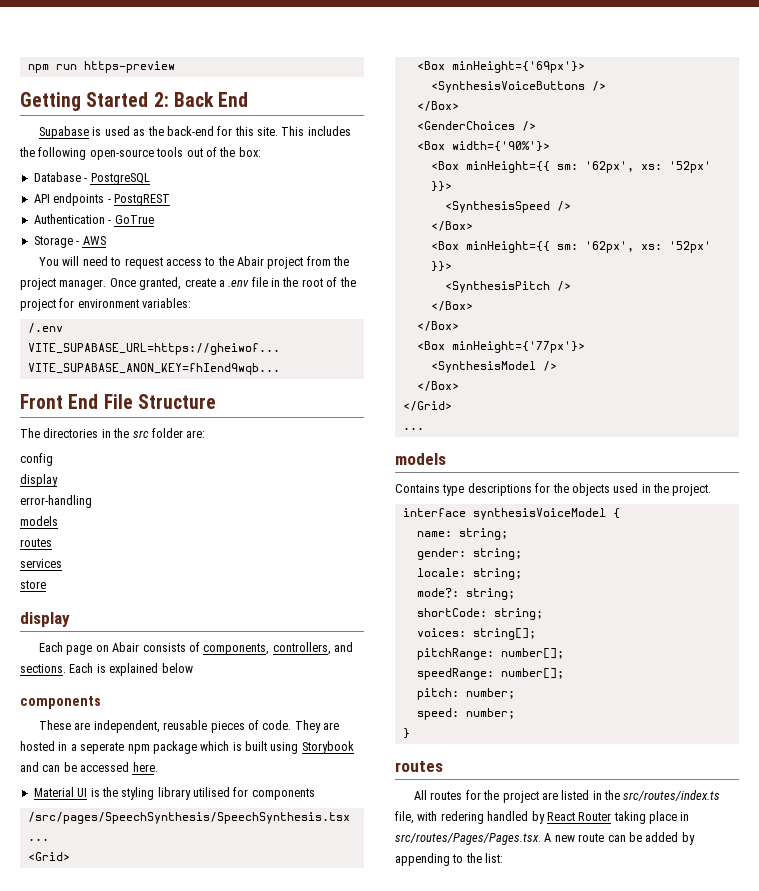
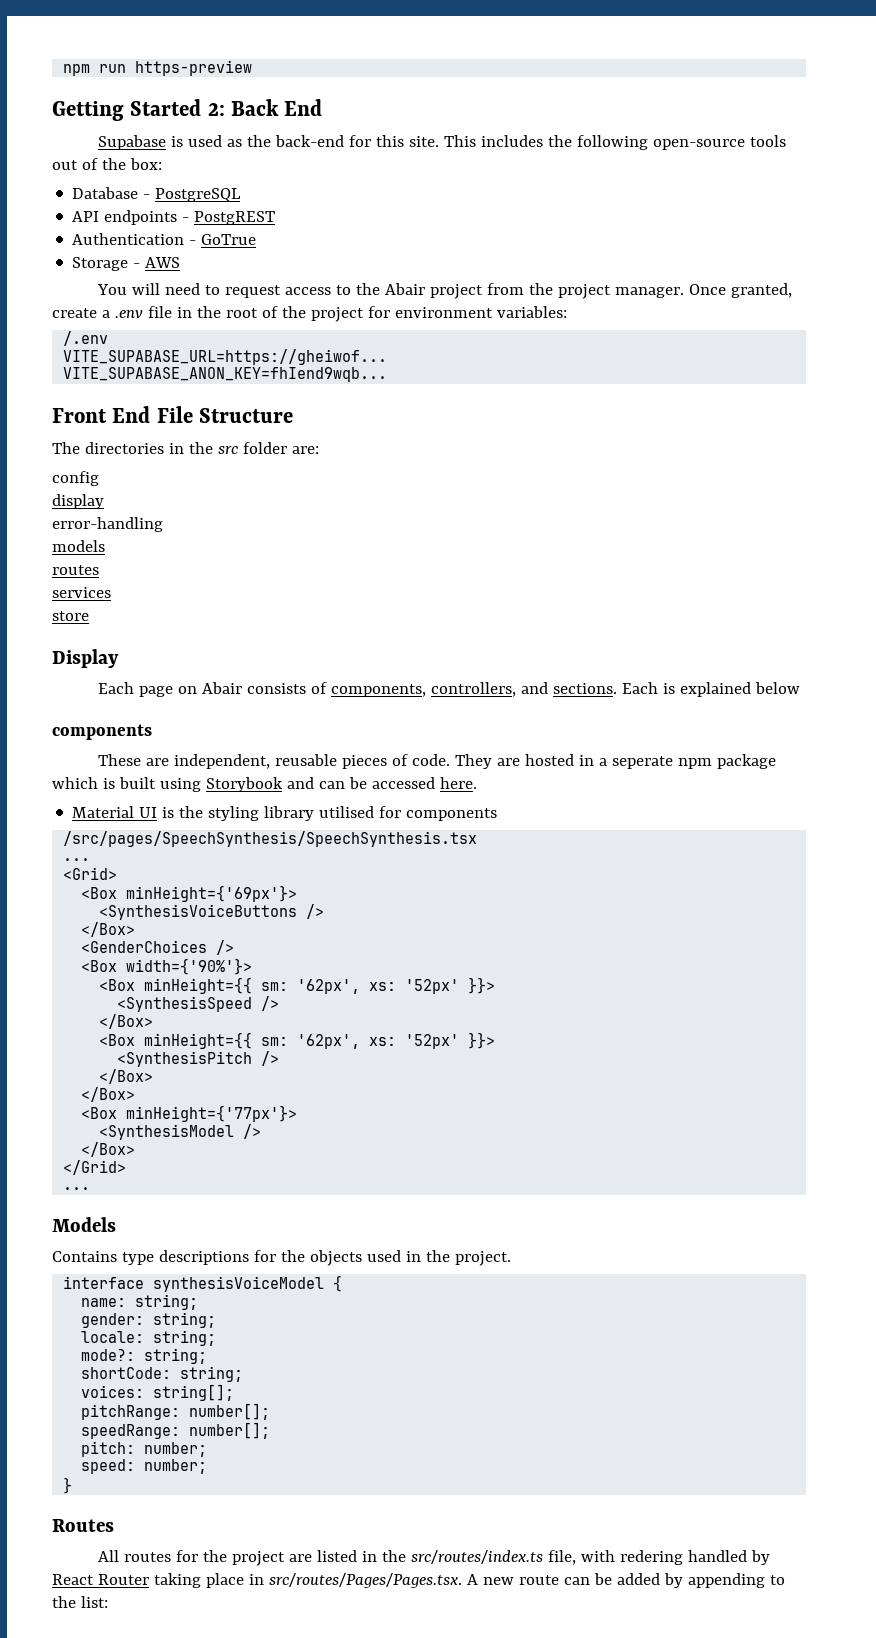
[20,612,70,627] display -> [52,649,119,668] Display
[395,453,446,465] models -> [52,1217,116,1232] Models
[395,761,443,772] routes -> [52,1519,114,1532] Routes

